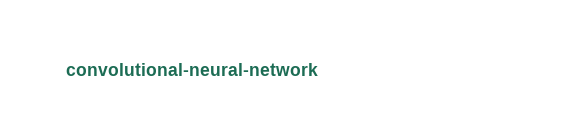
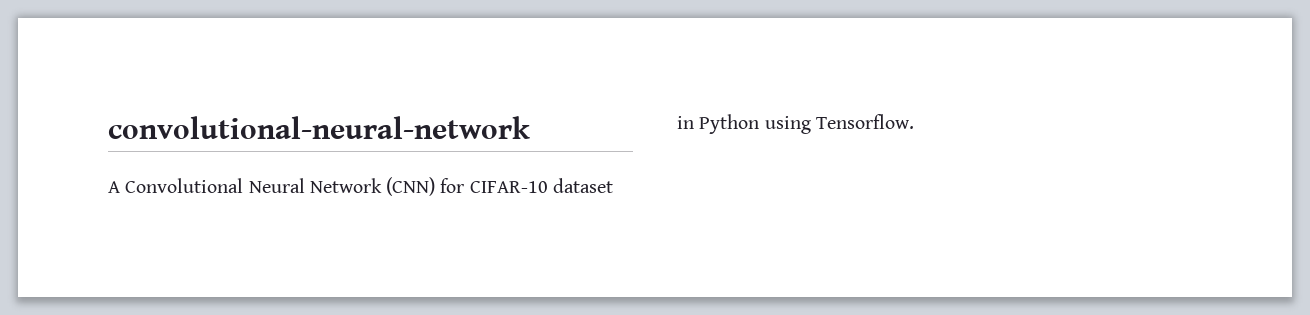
(318, 69) none -> [108,177,613,196] [677,114,914,134] // A Convolutional Neural Network (CNN) for CIFAR-10 dataset in Python using Tensorflow.

